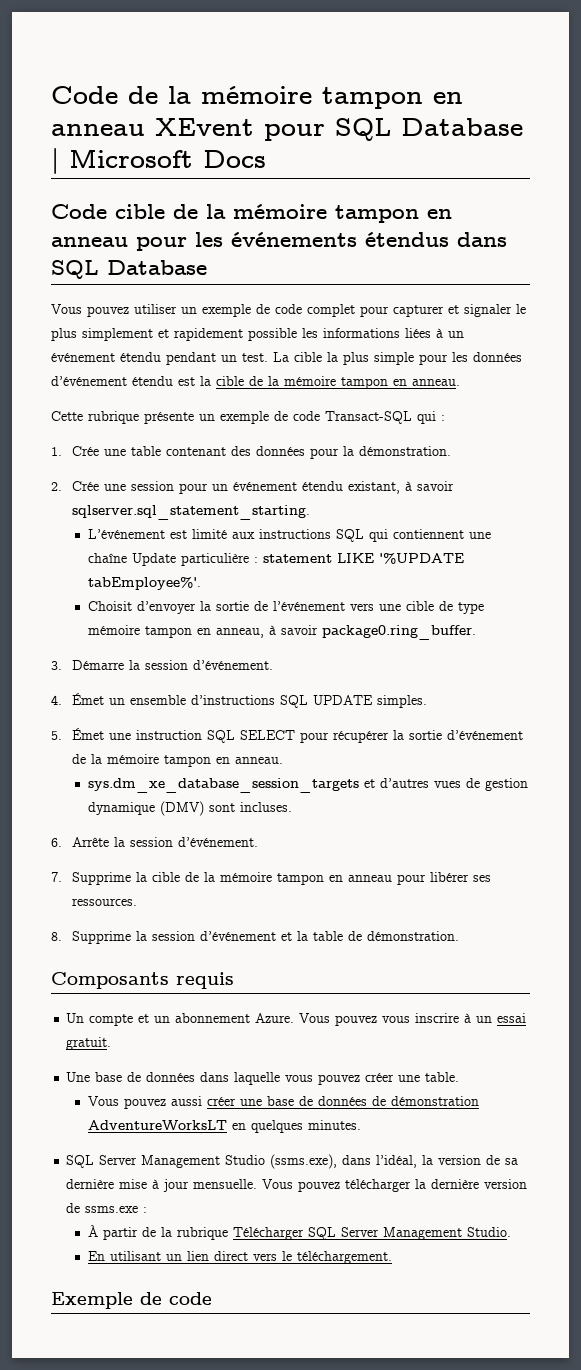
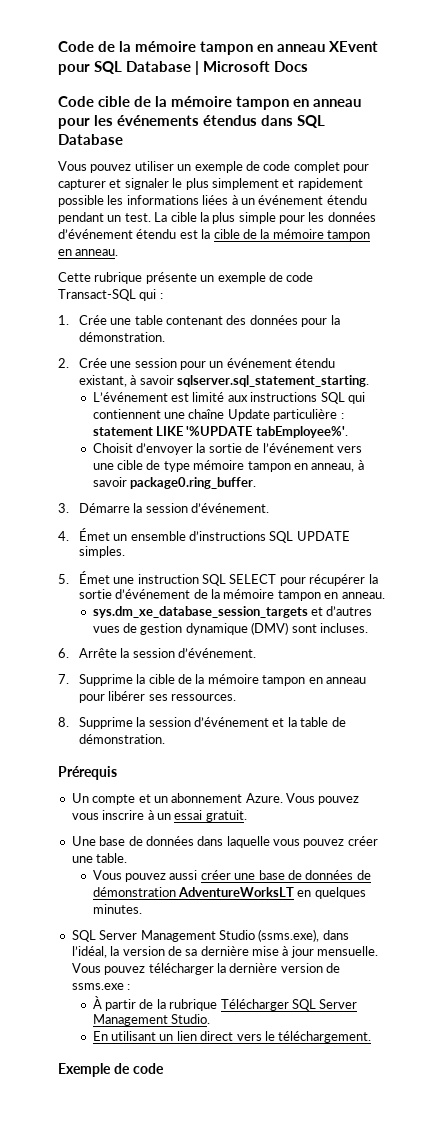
[51,972,234,989] Composants requis -> [58,766,117,780] Prérequis

